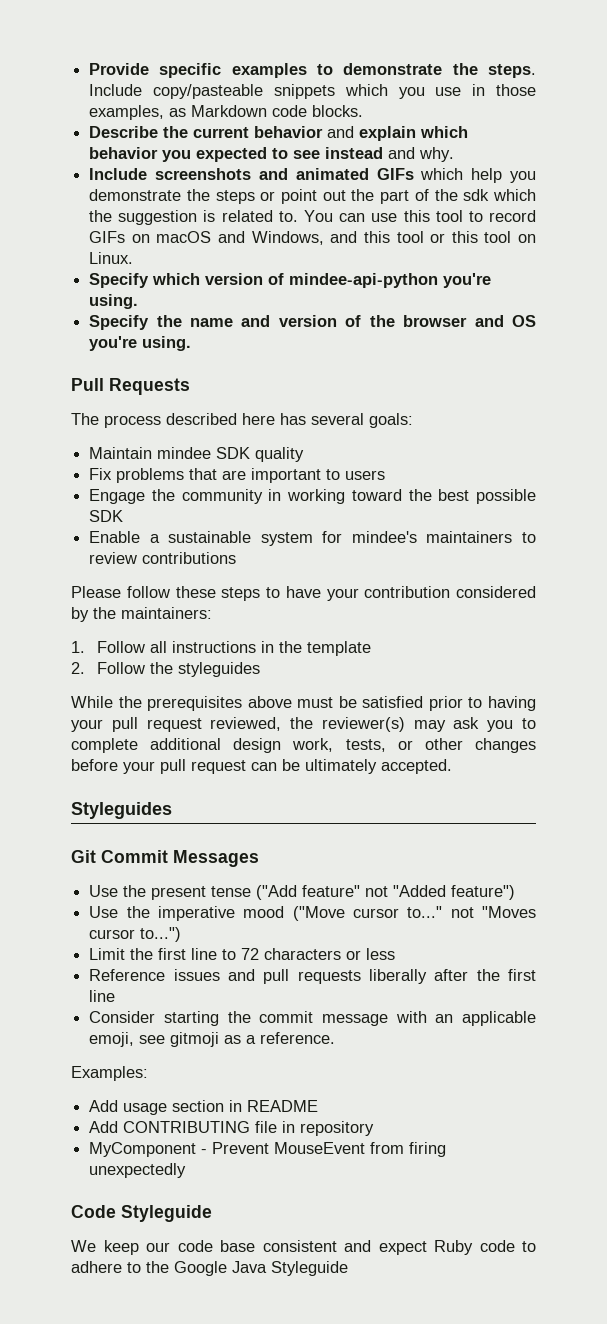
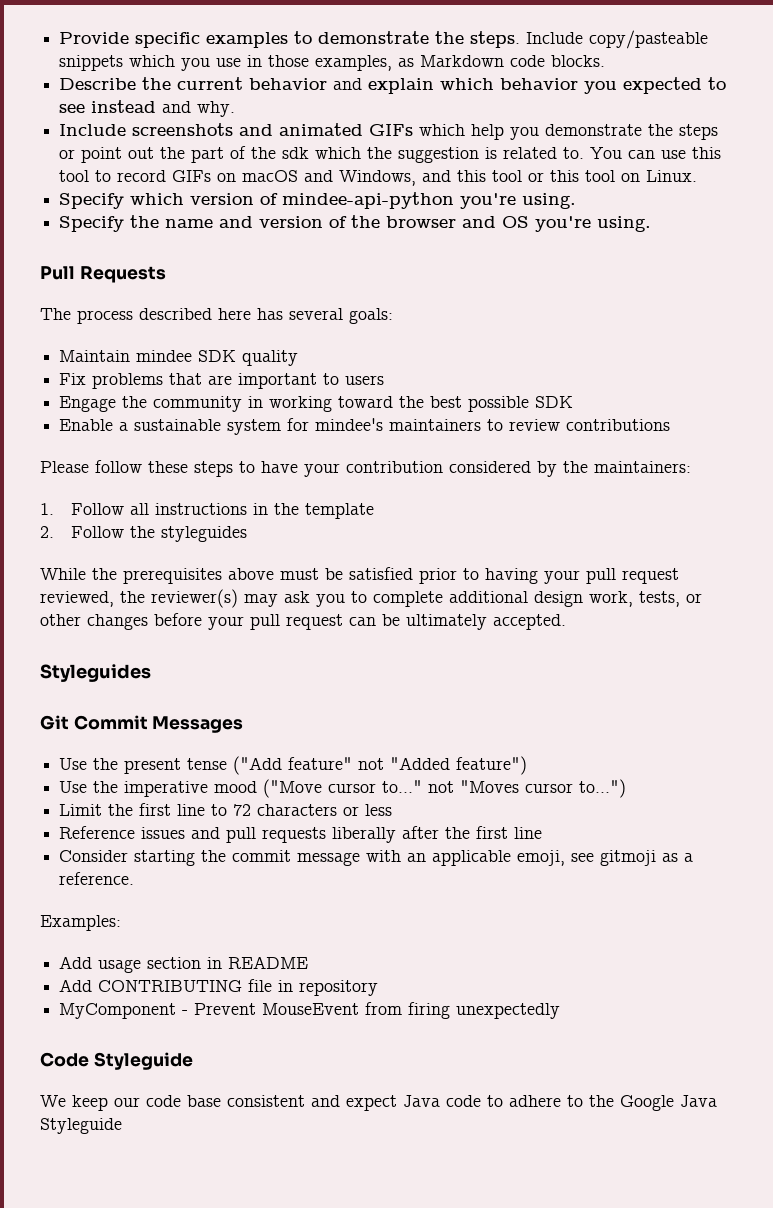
[434,1240,473,1255] Ruby -> [403,1095,440,1107] Java

